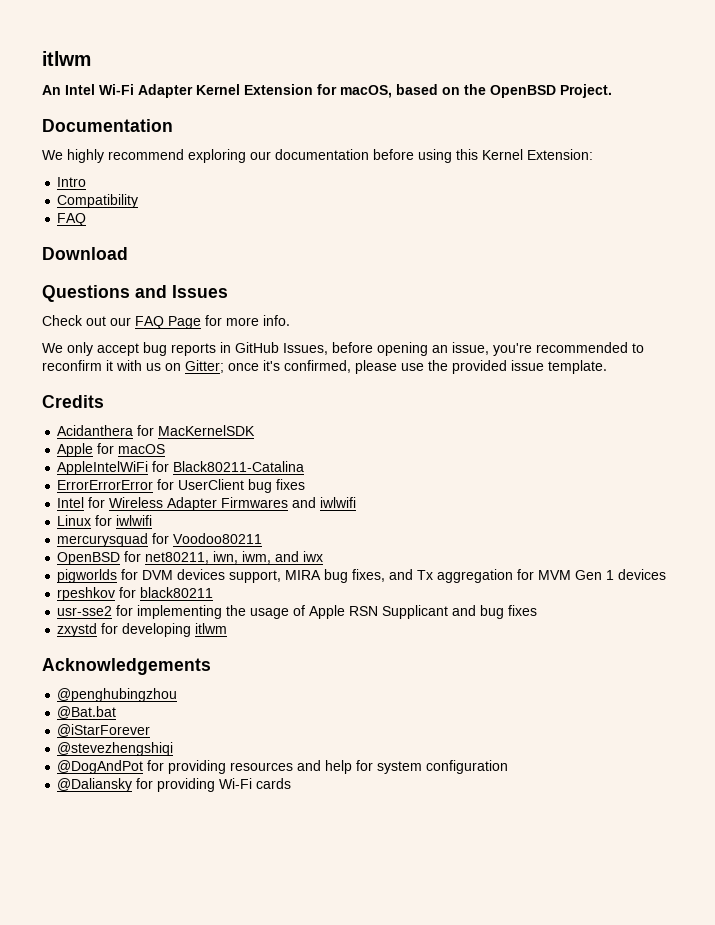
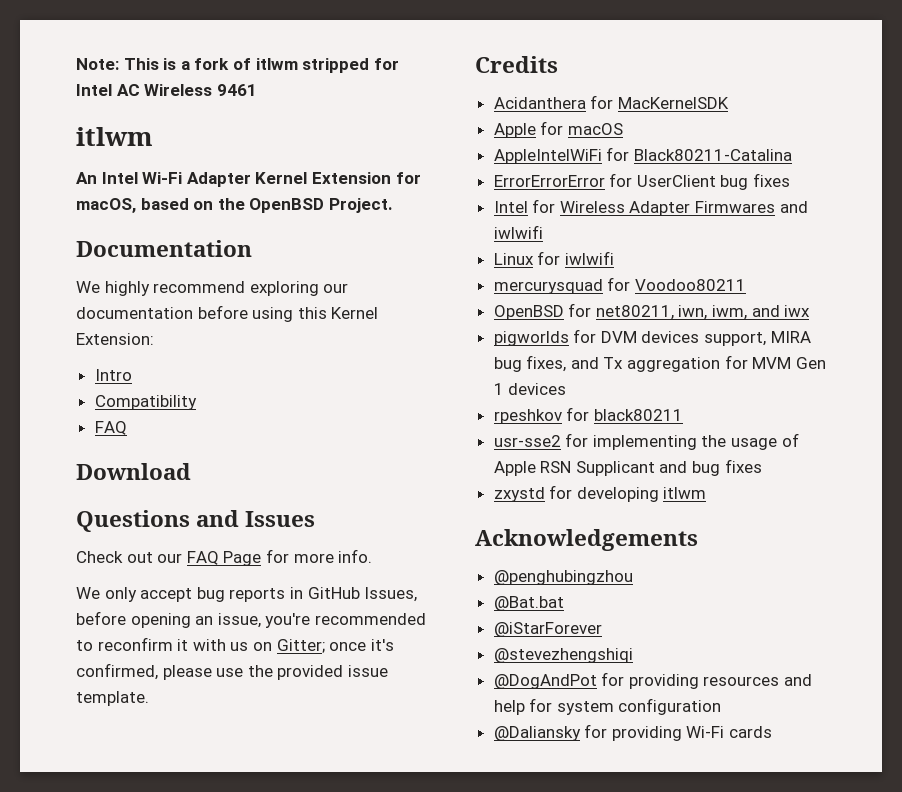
(42, 58) none -> [76,58,399,73] [76,84,257,96] Note: This is a fork of itlwm stripped for Intel AC Wireless 9461 //

